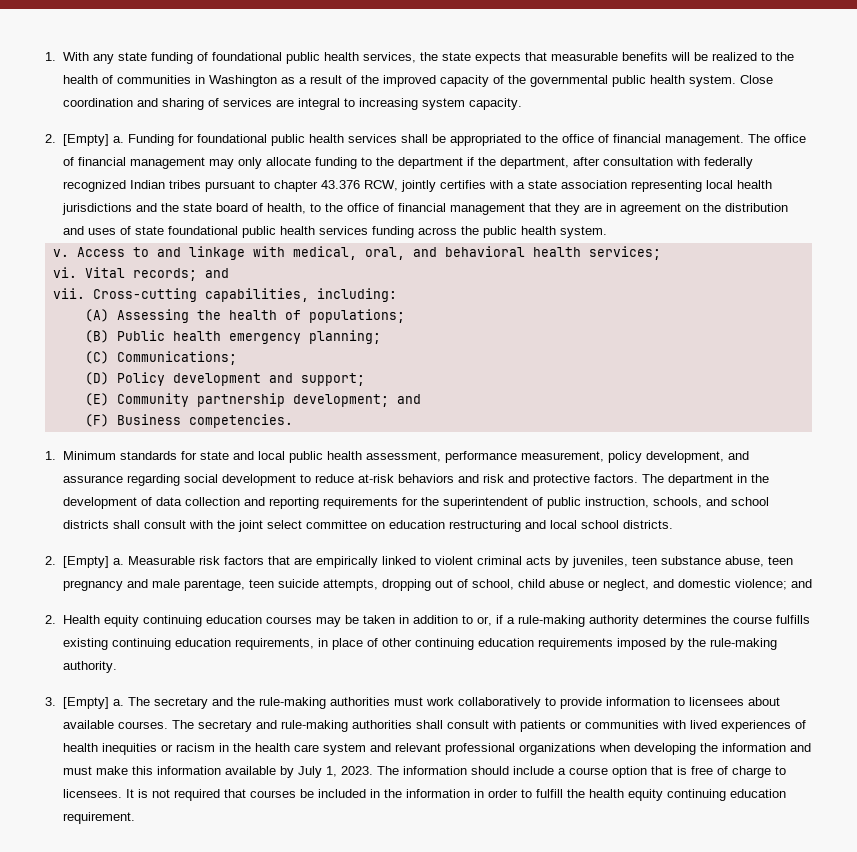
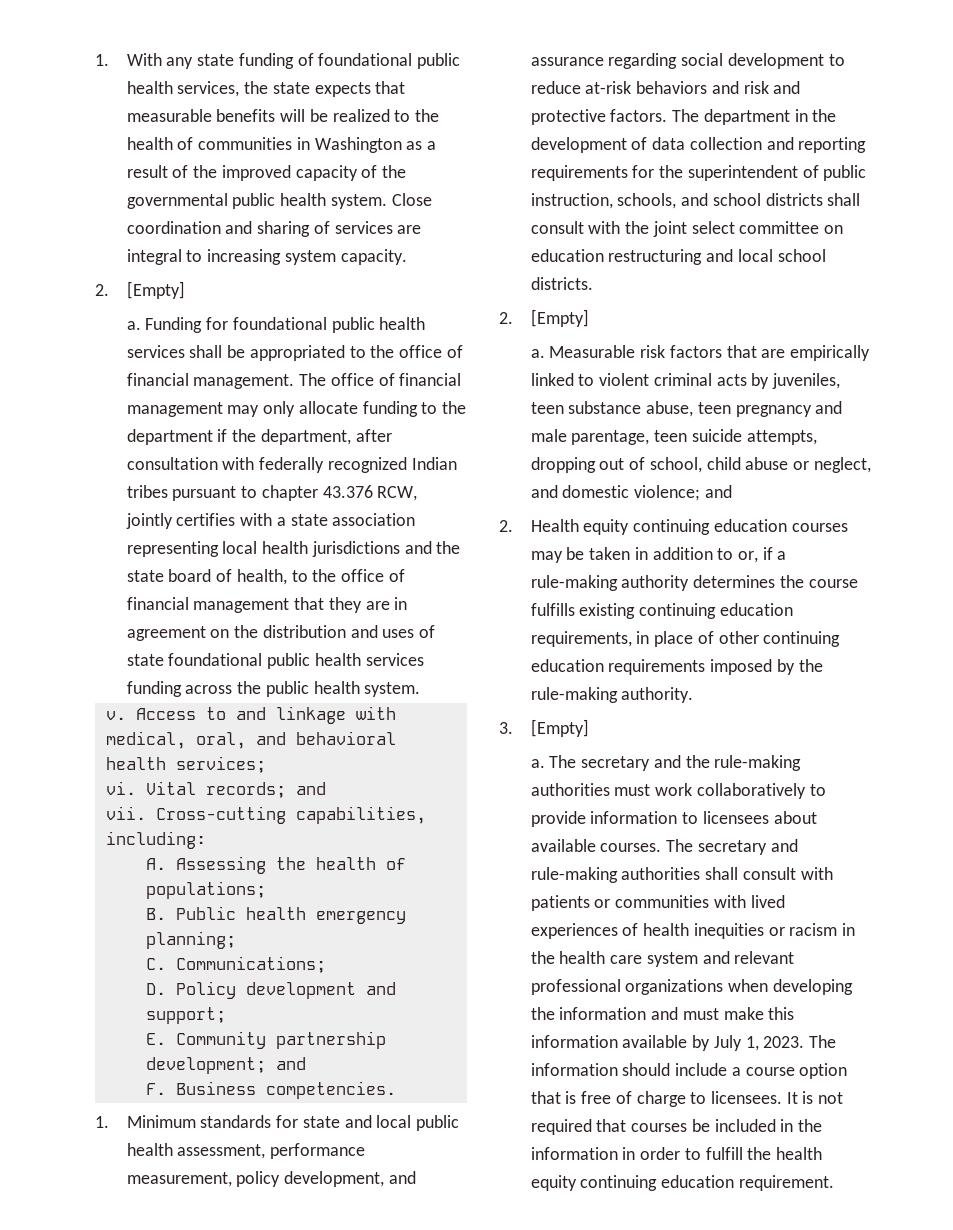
(109, 140) none -> (185, 290) //
[84,309,109,322] (A) -> [145,858,166,870] A.
[84,330,109,343] (B) -> [145,908,166,920] B.
[84,351,109,364] (C) -> [145,958,166,970] C.
[84,372,109,385] (D) -> [145,983,166,995] D.
[84,393,109,406] (E) -> [145,1033,166,1045] E.
[84,414,109,427] (F) -> [145,1083,166,1095] F.
(109, 562) none -> (589, 318) //
(109, 703) none -> (589, 728) //

